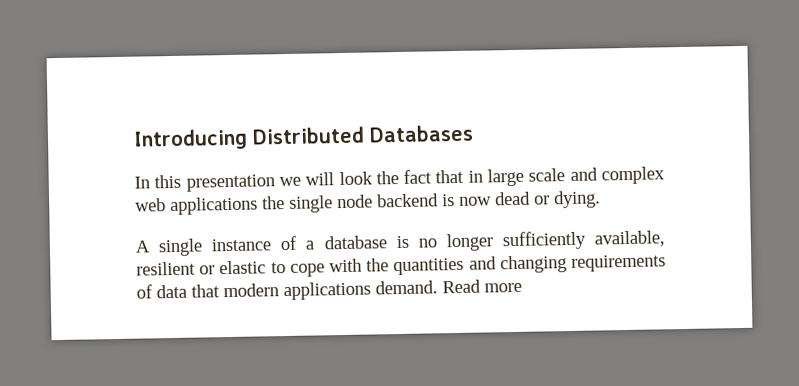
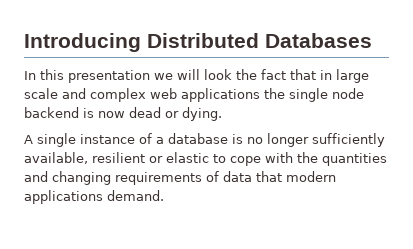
[442,279,522,294] Read more -> (164, 195) none

